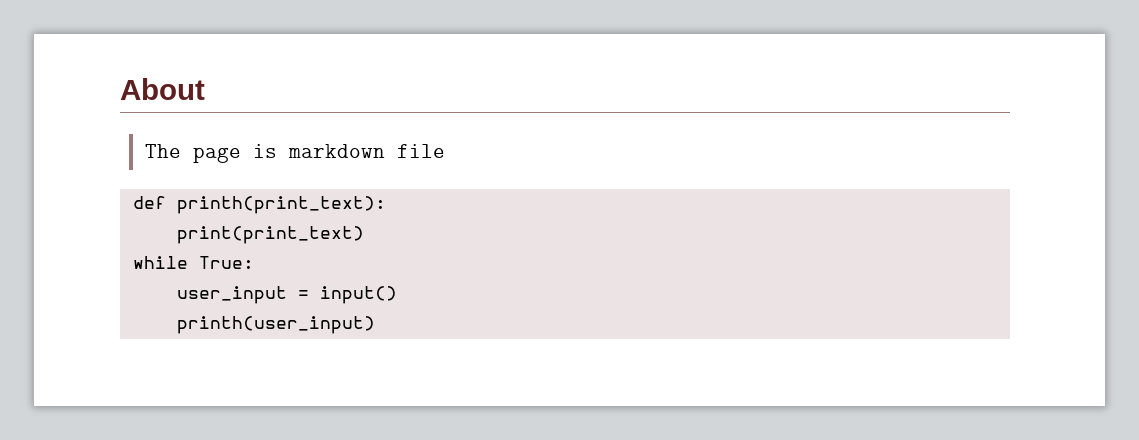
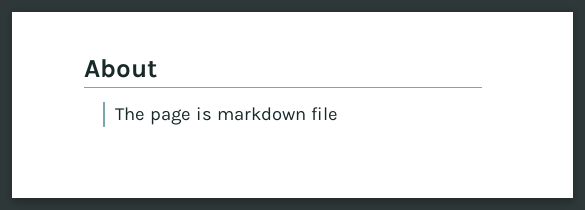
[132,196,386,214] [176,226,364,244] [132,256,254,269] [176,286,397,304] [176,316,375,334] // def printh(print_text): // print(print_text) // while True: // user_input = input() // printh(user_input) -> (339, 114) none

